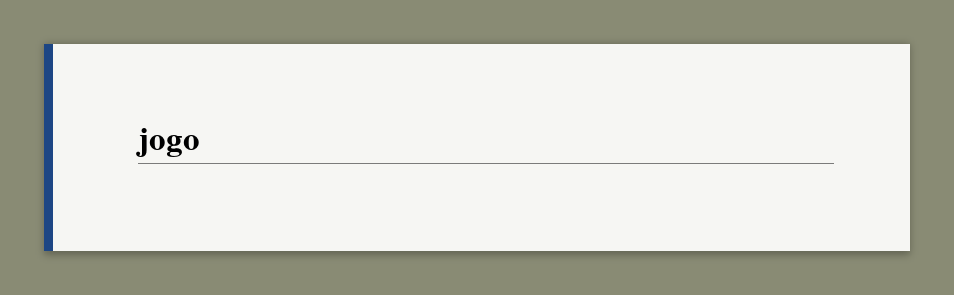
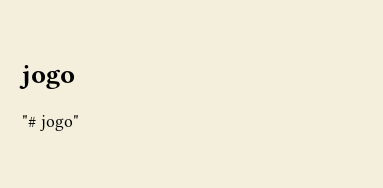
(200, 142) none -> [22,115,79,131] // "# jogo"

